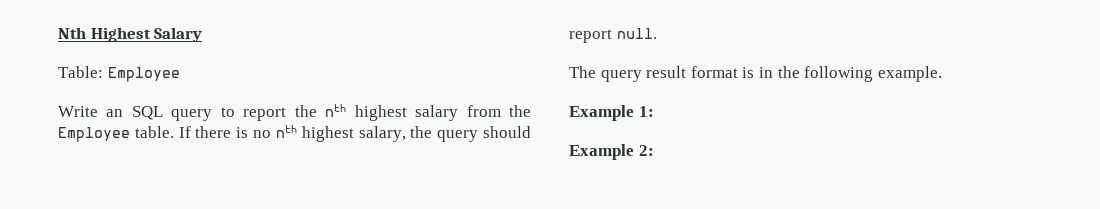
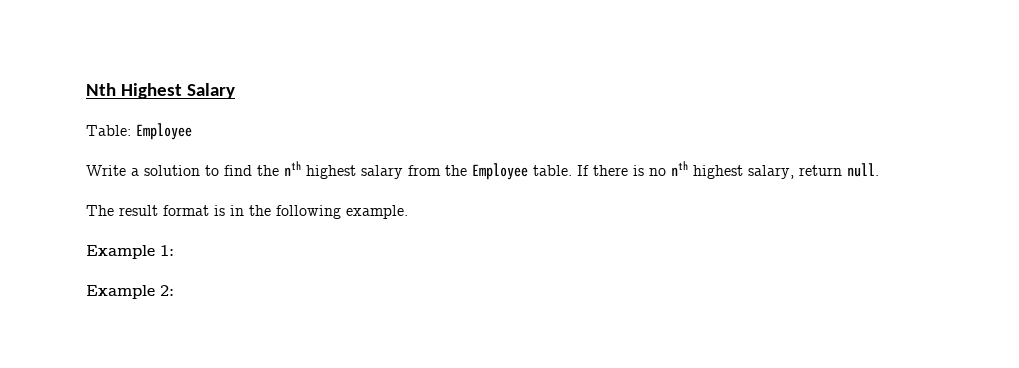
[106,106,287,121] an SQL query to report -> [131,165,252,176] a solution to find
[410,126,531,142] [569,29,612,43] the query should report -> [799,165,842,176] return
[600,70,642,82] query -> (114, 210) none

